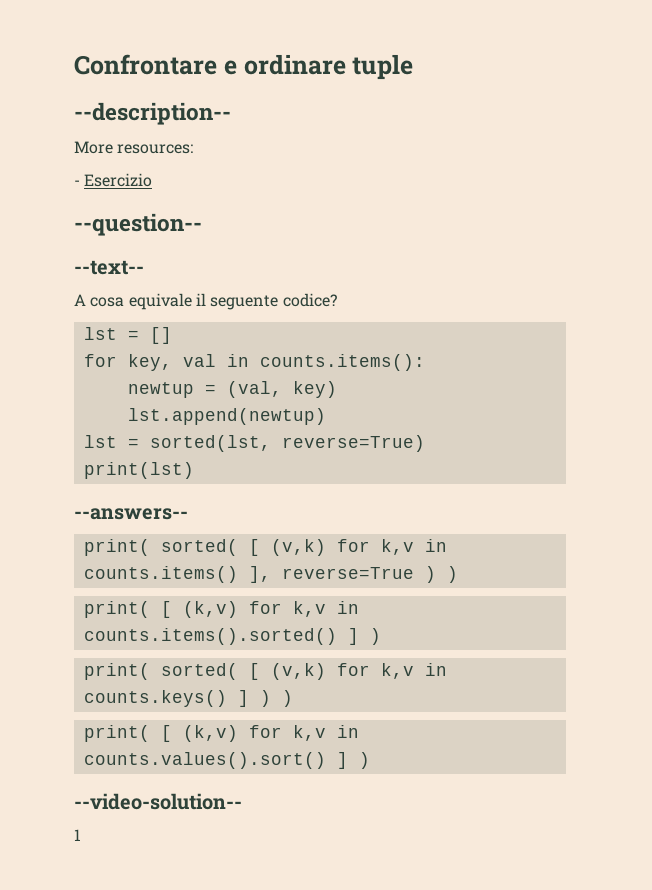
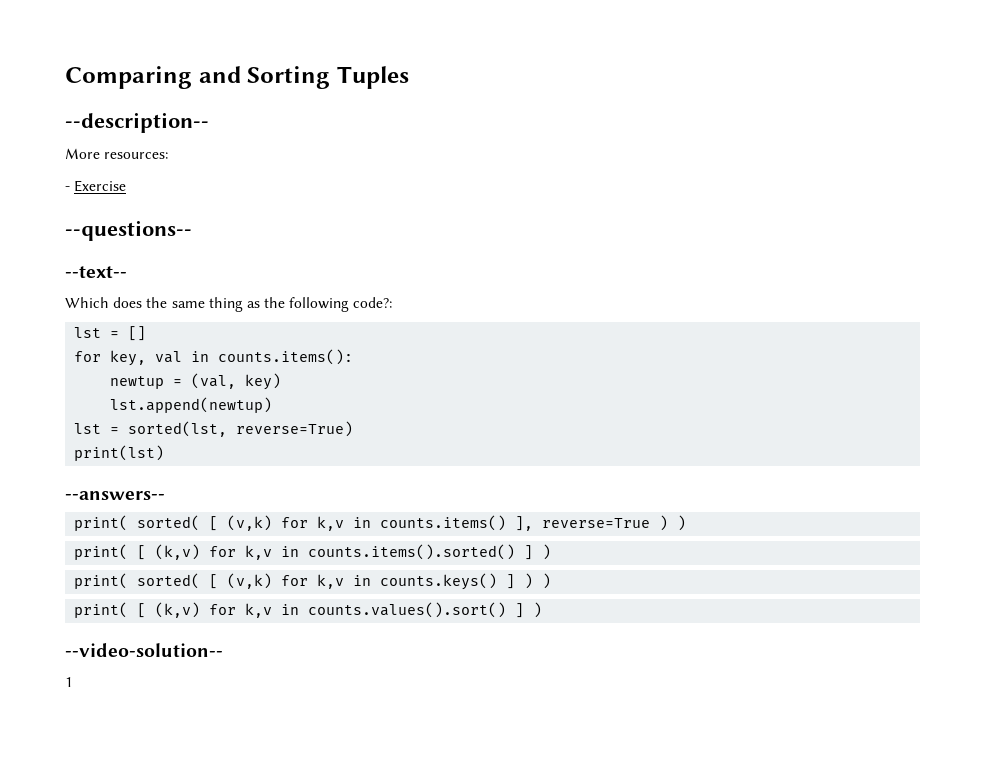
[74,54,414,80] Confrontare e ordinare tuple -> [65,66,409,89] Comparing and Sorting Tuples
[84,173,153,187] [74,213,202,236] Esercizio // --question-- -> [74,180,127,192] [65,220,192,241] Exercise // --questions--
[74,293,337,310] A cosa equivale il seguente codice? -> [65,297,393,312] Which does the same thing as the following code?:

